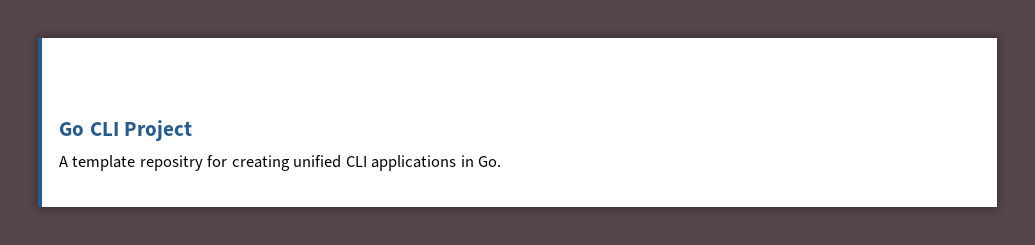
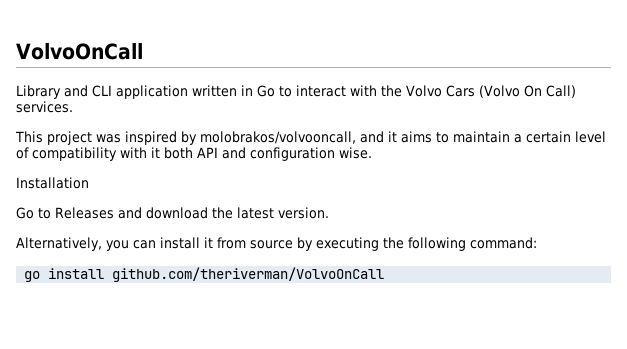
[59,120,193,141] [59,155,502,171] Go CLI Project // A template repositry for creating unified CLI applications in Go. -> [16,43,143,60] [16,85,576,99] [16,101,73,113] [15,131,606,145] [16,147,372,161] [16,177,89,189] [16,207,329,219] [16,237,537,251] [24,267,385,282] VolvoOnCall // Library and CLI application written in Go to interact with the Volvo Cars (Volvo On Call) services. // This project was inspired by molobrakos/volvooncall, and it aims to maintain a certain level of compatibility with it both API and configuration wise. // Installation // Go to Releases and download the latest version. // Alternatively, you can install it from source by executing the following command: // go install github.com/theriverman/VolvoOnCall

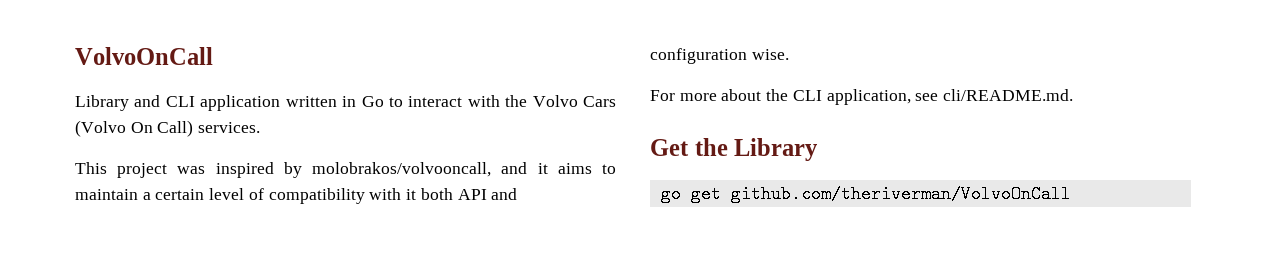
[16,177,89,189] [16,207,329,219] [16,237,537,251] Installation // Go to Releases and download the latest version. // Alternatively, you can install it from source by executing the following command: -> [650,89,1074,105] [650,138,819,161] For more about the CLI application, see cli/README.md. // Get the Library
[48,268,105,279] install -> [690,185,721,203] get

